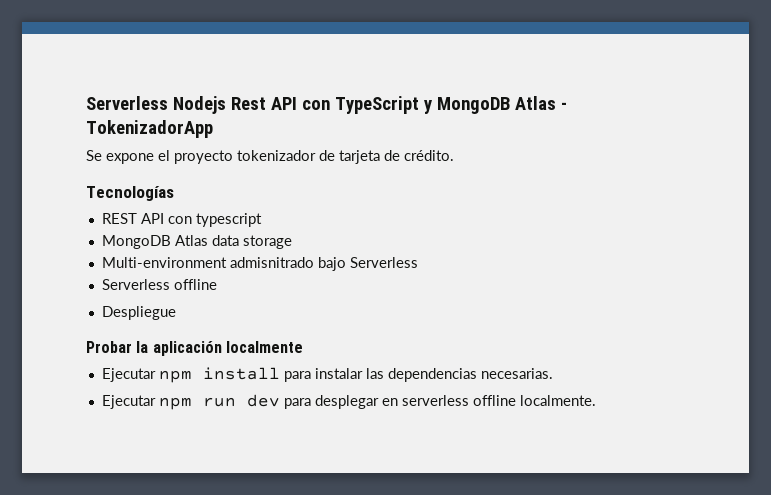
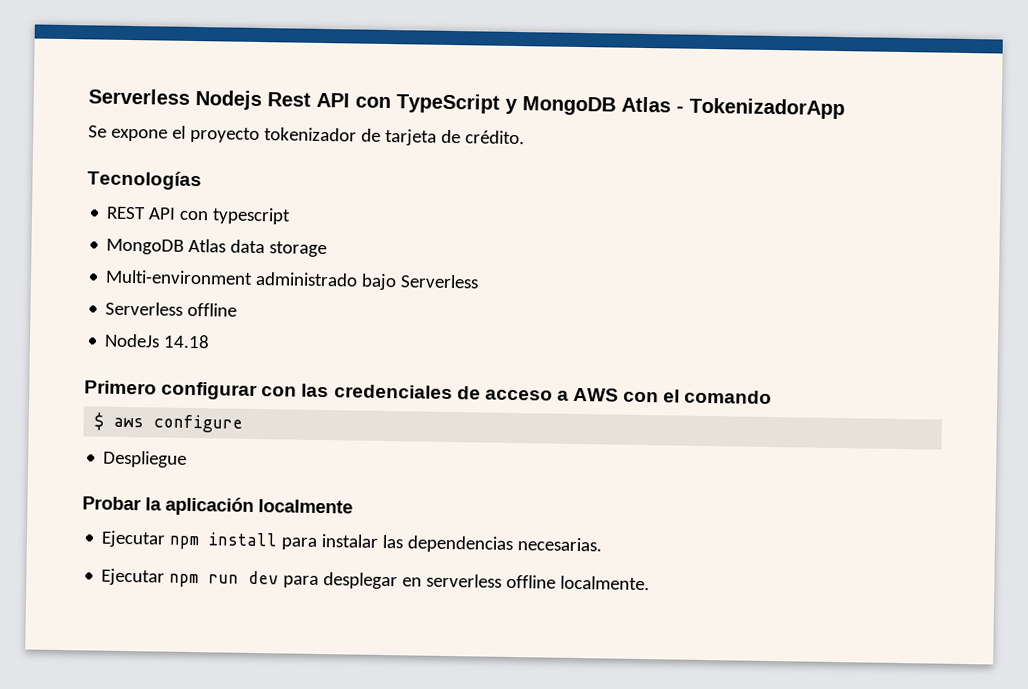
[229,257,314,268] admisnitrado -> [255,271,359,287] administrado
(217, 284) none -> [104,333,211,349] [84,380,773,405] [94,412,244,433] // NodeJs 14.18 // Primero configurar con las credenciales de acceso a AWS con el comando // $ aws configure

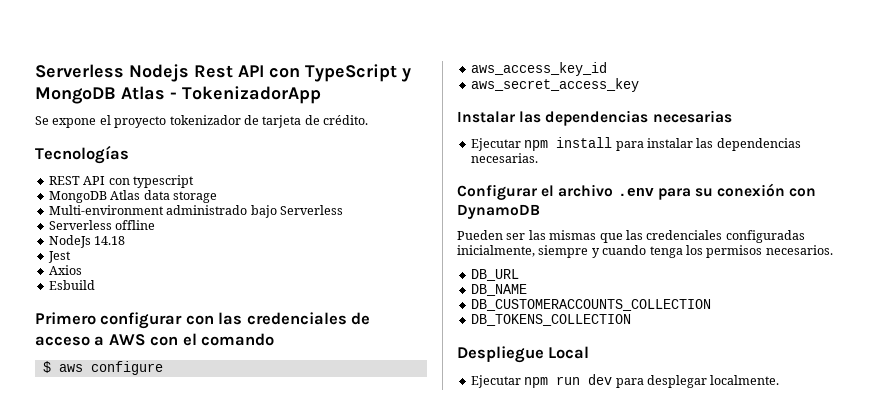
(211, 341) none -> [47,251,71,263] [48,265,82,275] [48,280,95,290] // Jest // Axios // Esbuild
[103,450,188,468] [82,496,353,516] Despliegue // Probar la aplicación localmente -> [470,62,607,76] [470,78,639,92] [457,110,732,126] aws_access_key_id // aws_secret_access_key // Instalar las dependencias necesarias
(603, 544) none -> [457,183,817,200] [457,204,540,219] [457,230,805,243] [457,245,833,258] [470,269,519,281] [470,284,527,296] [470,299,711,311] [470,314,631,326] [457,346,590,363] // Configurar el archivo .env para su conexión con DynamoDB // Pueden ser las mismas que las credenciales configuradas inicialmente, siempre y cuando tenga los permisos necesarios. // DB_URL // DB_NAME // DB_CUSTOMERACCOUNTS_COLLECTION // DB_TOKENS_COLLECTION // Despliegue Local
[402,573,557,589] en serverless offline -> (707, 381) none

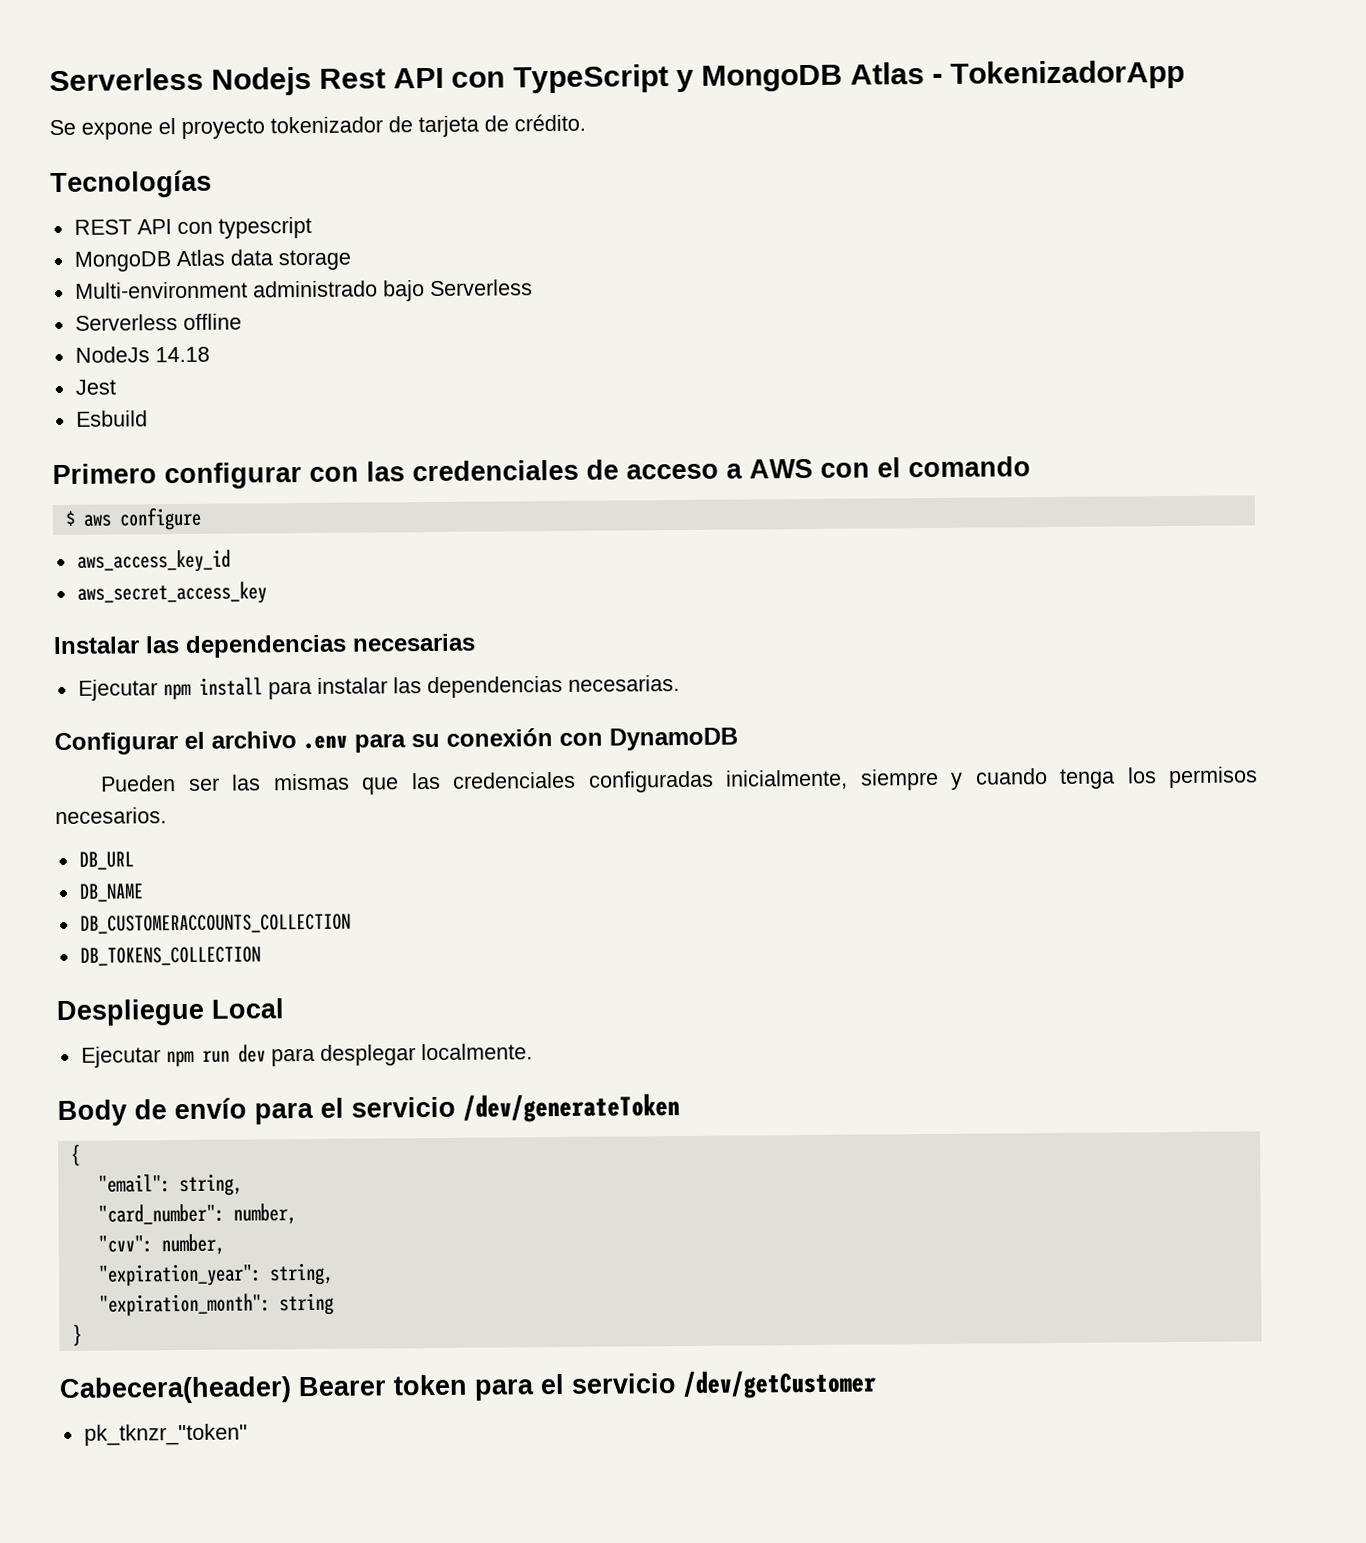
[48,265,82,275] // Axios -> (116, 387) none
(780, 380) none -> [57,1093,680,1127] [69,1143,81,1166] [97,1173,243,1197] [97,1203,297,1225] [97,1233,225,1256] [97,1262,334,1287] [98,1292,334,1317] [71,1323,82,1346] [59,1369,877,1405] [83,1423,248,1446] // Body de envío para el servicio /dev/generateToken // { // "email": string, // "card_number": number, // "cvv": number, // "expiration_year": string, // "expiration_month": string // } // Cabecera(header) Bearer token para el servicio /dev/getCustomer // pk_tknzr_"token"

